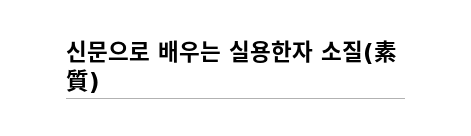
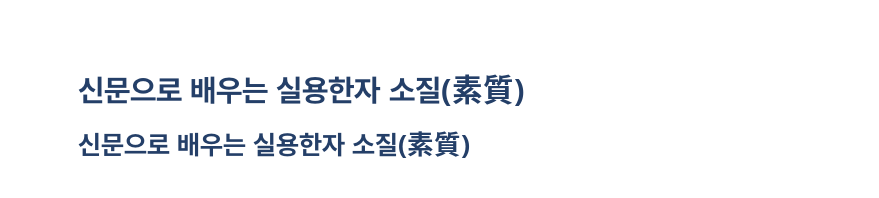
[66,40,397,64] [66,69,100,93] 신문으로 배우는 실용한자 소질(素質) -> [78,74,525,106] [78,131,471,158] 신문으로 배우는 실용한자 소질(素質) // 신문으로 배우는 실용한자 소질(素質)

